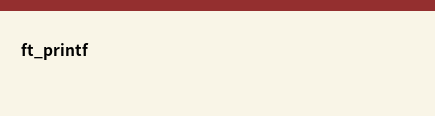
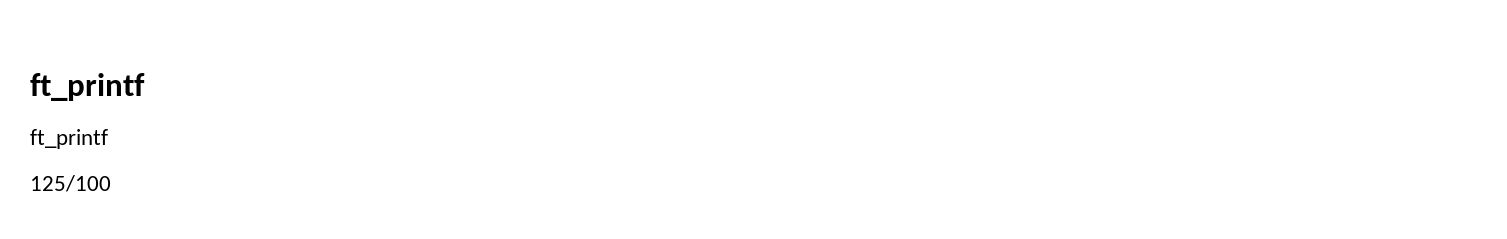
[21,43,89,60] ft_printf -> [30,73,145,101] [30,129,108,149] [30,175,111,192] ft_printf // ft_printf // 125/100

